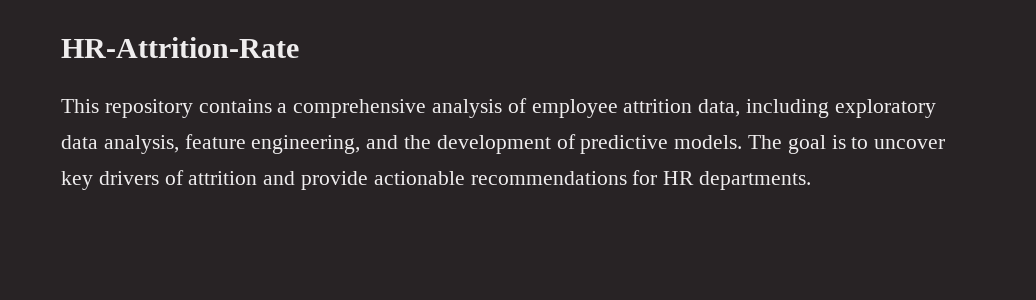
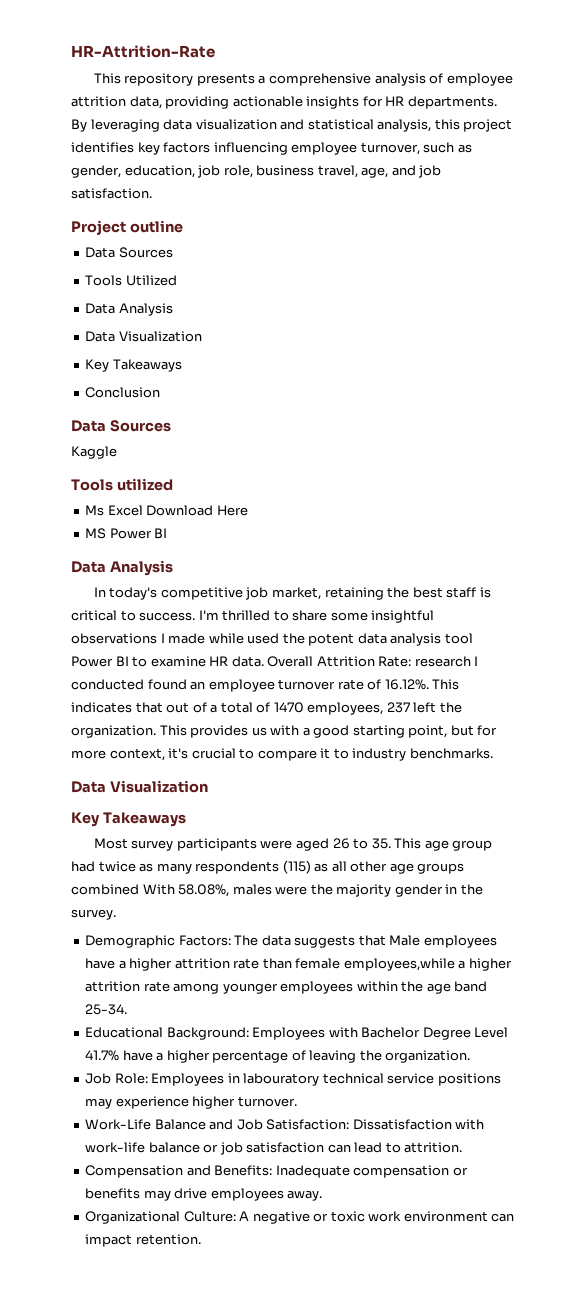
[198,99,272,113] contains -> [196,73,255,86] presents
[746,99,936,118] [61,134,946,154] [61,170,812,190] including exploratory data analysis, feature engineering, and the development of predictive models. The goal is to uncover key drivers of attrition and provide actionable recommendations for HR departments. -> [165,96,497,109] [71,119,513,132] [71,142,472,155] [71,165,442,178] [71,188,152,199] [71,220,183,235] [85,247,173,258] [85,275,177,286] [85,303,173,316] [85,331,202,342] [85,359,182,372] [85,387,161,398] [71,420,171,432] [71,446,117,459] [71,478,173,491] [85,505,248,516] [85,528,168,539] [71,560,173,576] [93,587,491,600] [71,610,435,623] [71,633,473,646] [71,656,479,667] [71,679,460,692] [71,702,462,715] [71,725,498,738] [71,748,493,761] [71,780,208,793] [71,812,186,827] [93,838,493,851] [71,860,465,874] [71,884,483,897] [71,909,116,920] [85,935,497,948] [85,958,512,971] [85,981,488,994] [85,1004,128,1015] [85,1027,509,1040] [85,1050,471,1063] [85,1073,501,1086] [85,1096,297,1109] [85,1119,485,1130] [85,1142,463,1155] [85,1165,468,1178] [85,1188,323,1201] [85,1211,515,1224] [85,1234,201,1247] providing actionable insights for HR departments. By leveraging data visualization and statistical analysis, this project identifies key factors influencing employee turnover, such as gender, education, job role, business travel, age, and job satisfaction. // Project outline // Data Sources // Tools Utilized // Data Analysis // Data Visualization // Key Takeaways // Conclusion // Data Sources // Kaggle // Tools utilized // Ms Excel Download Here // MS Power BI // Data Analysis // In today's competitive job market, retaining the best staff is critical to success. I'm thrilled to share some insightful observations I made while used the potent data analysis tool Power BI to examine HR data. Overall Attrition Rate: research I conducted found an employee turnover rate of 16.12%. This indicates that out of a total of 1470 employees, 237 left the organization. This provides us with a good starting point, but for more context, it's crucial to compare it to industry benchmarks. // Data Visualization // Key Takeaways // Most survey participants were aged 26 to 35. This age group had twice as many respondents (115) as all other age groups combined With 58.08%, males were the majority gender in the survey. // Demographic Factors: The data suggests that Male employees have a higher attrition rate than female employees,while a higher attrition rate among younger employees within the age band 25-34. // Educational Background: Employees with Bachelor Degree Level 41.7% have a higher percentage of leaving the organization. // Job Role: Employees in labouratory technical service positions may experience higher turnover. // Work-Life Balance and Job Satisfaction: Dissatisfaction with work-life balance or job satisfaction can lead to attrition. // Compensation and Benefits: Inadequate compensation or benefits may drive employees away. // Organizational Culture: A negative or toxic work environment can impact retention.

